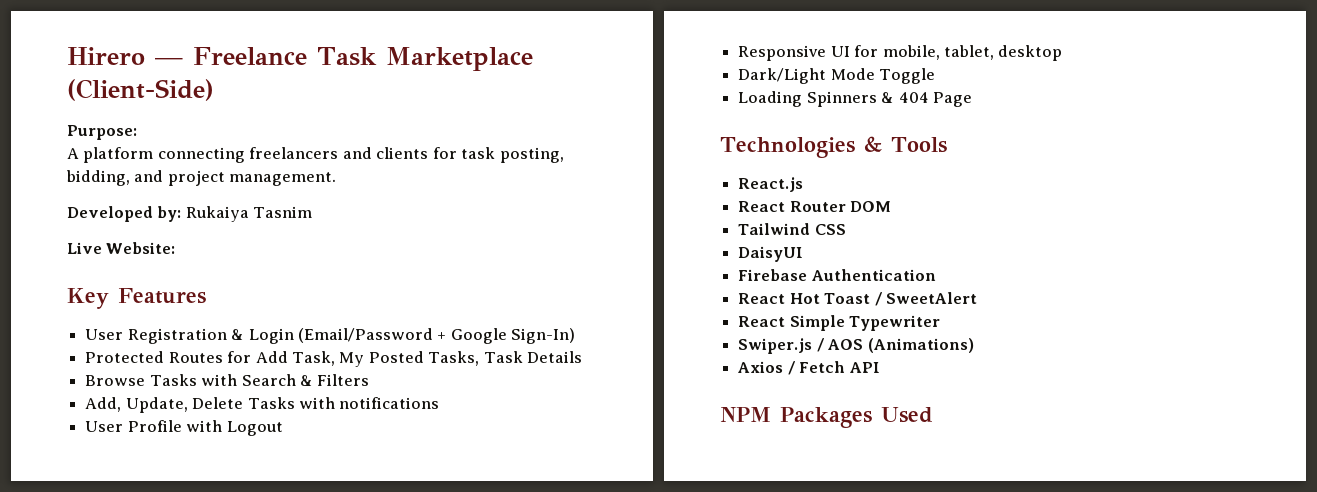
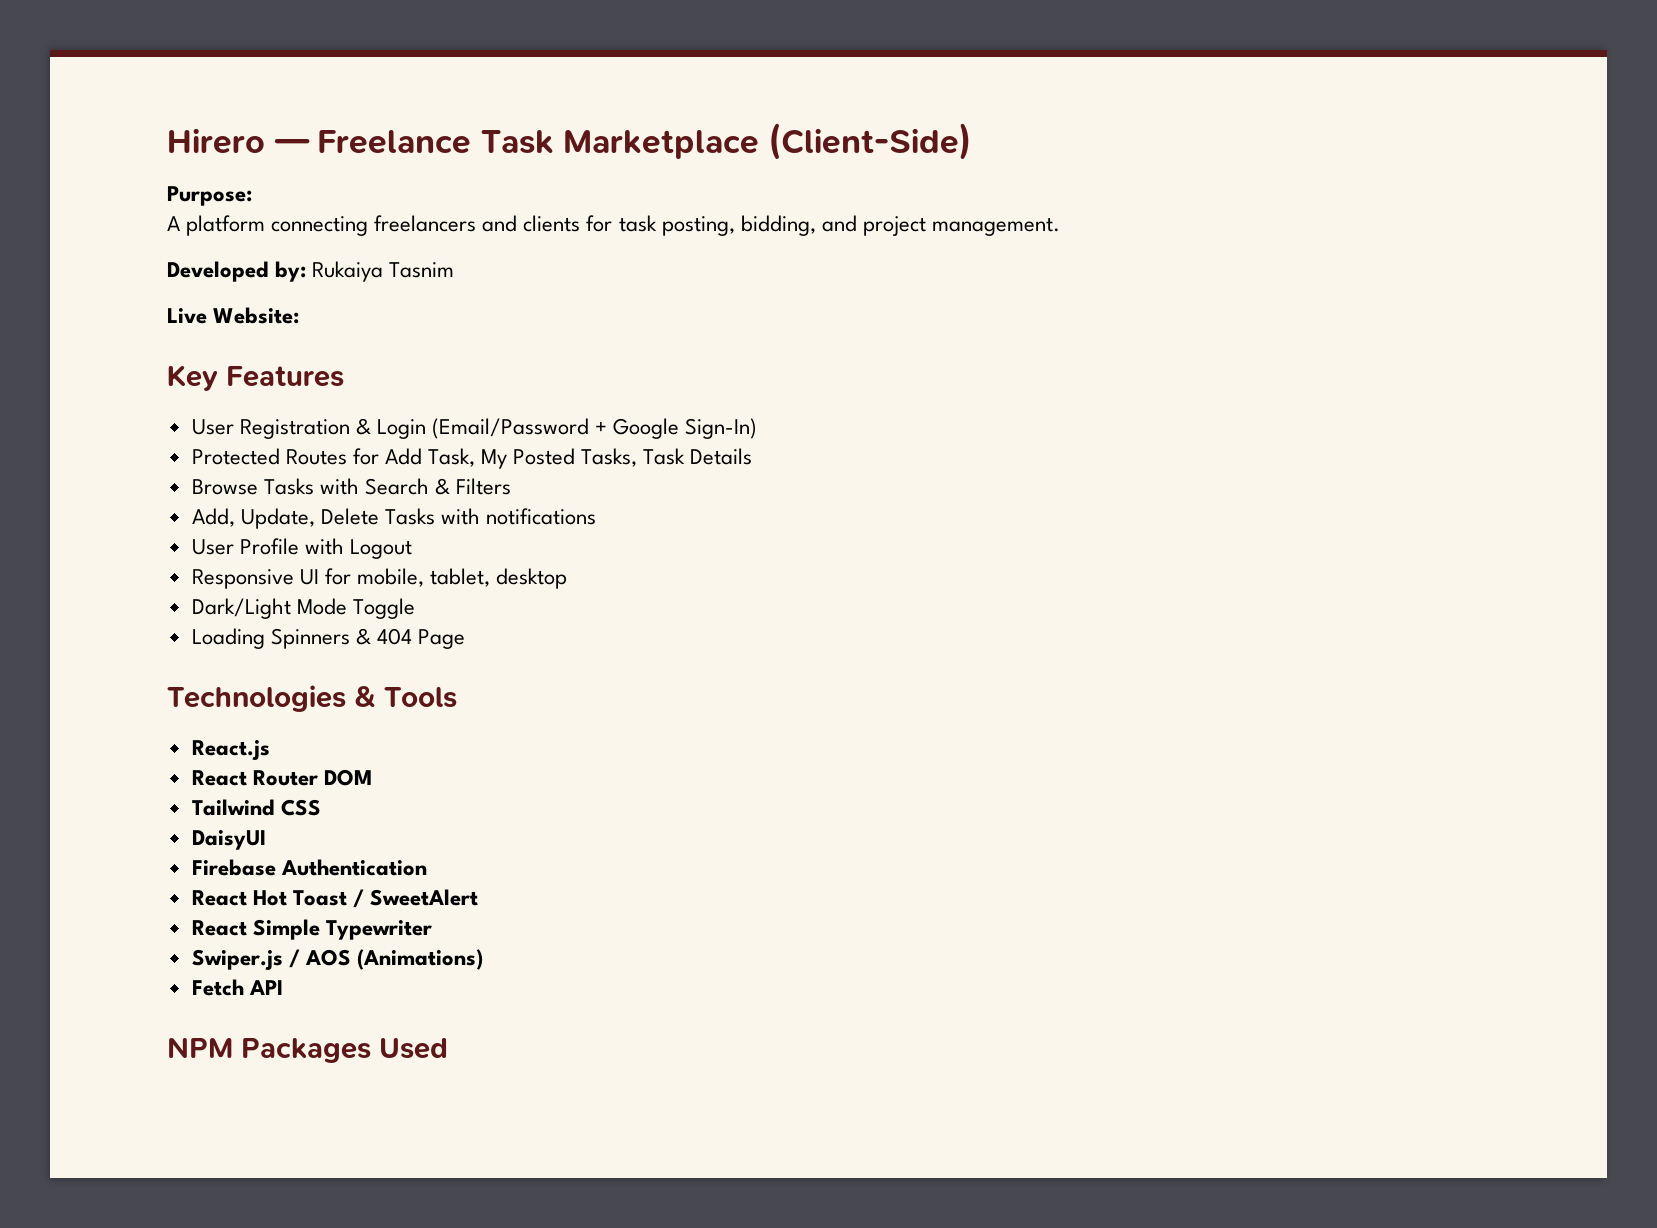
[738,361,795,375] Axios / -> (483, 959) none

